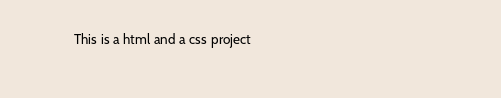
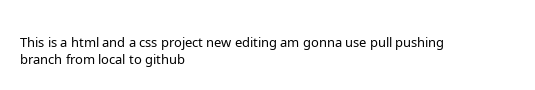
(251, 41) none -> [206,37,445,50] [20,54,186,67] new editing am gonna use pull pushing branch from local to github

